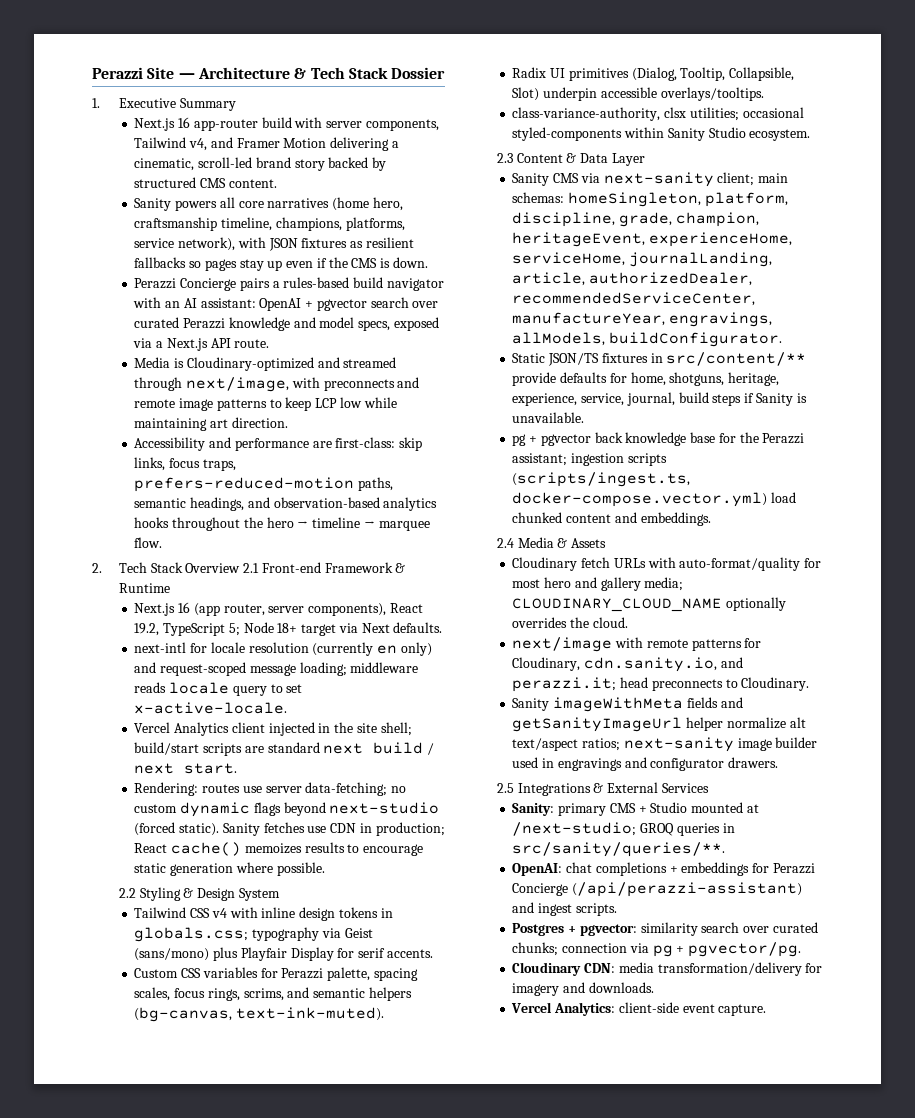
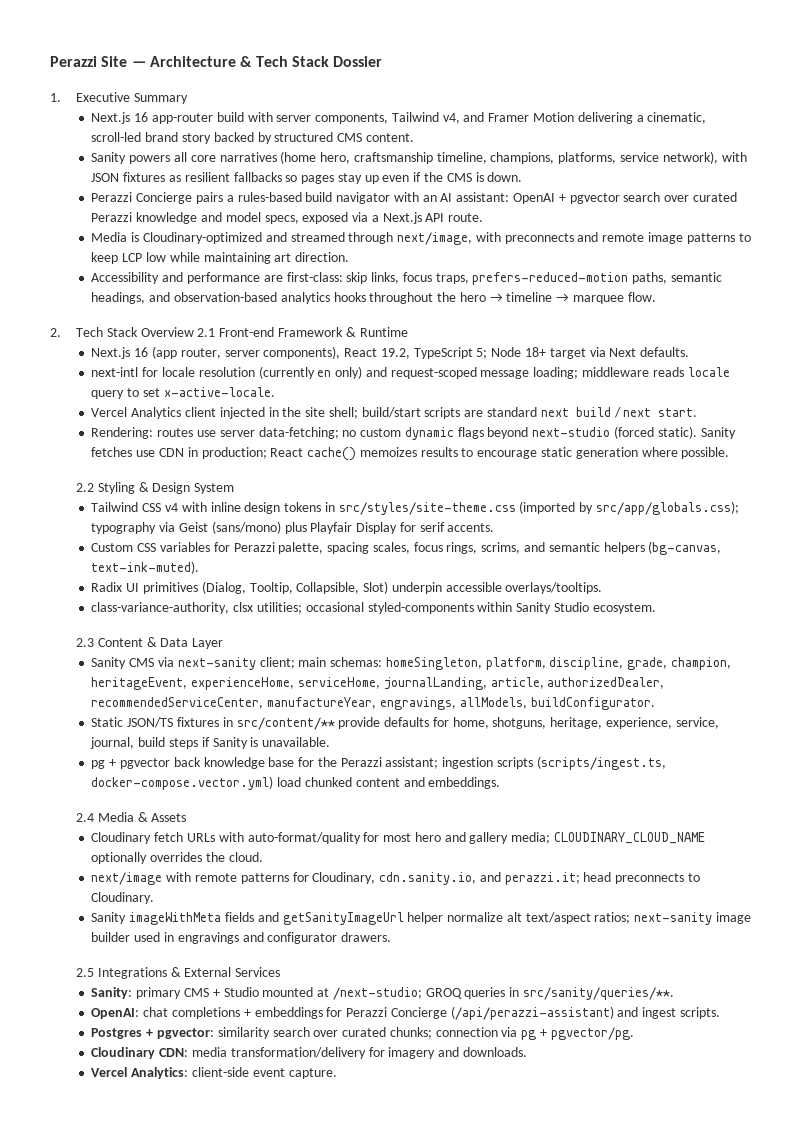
[134,927,249,942] globals.css; -> [338,501,740,515] src/styles/site-theme.css (imported by src/app/globals.css);

